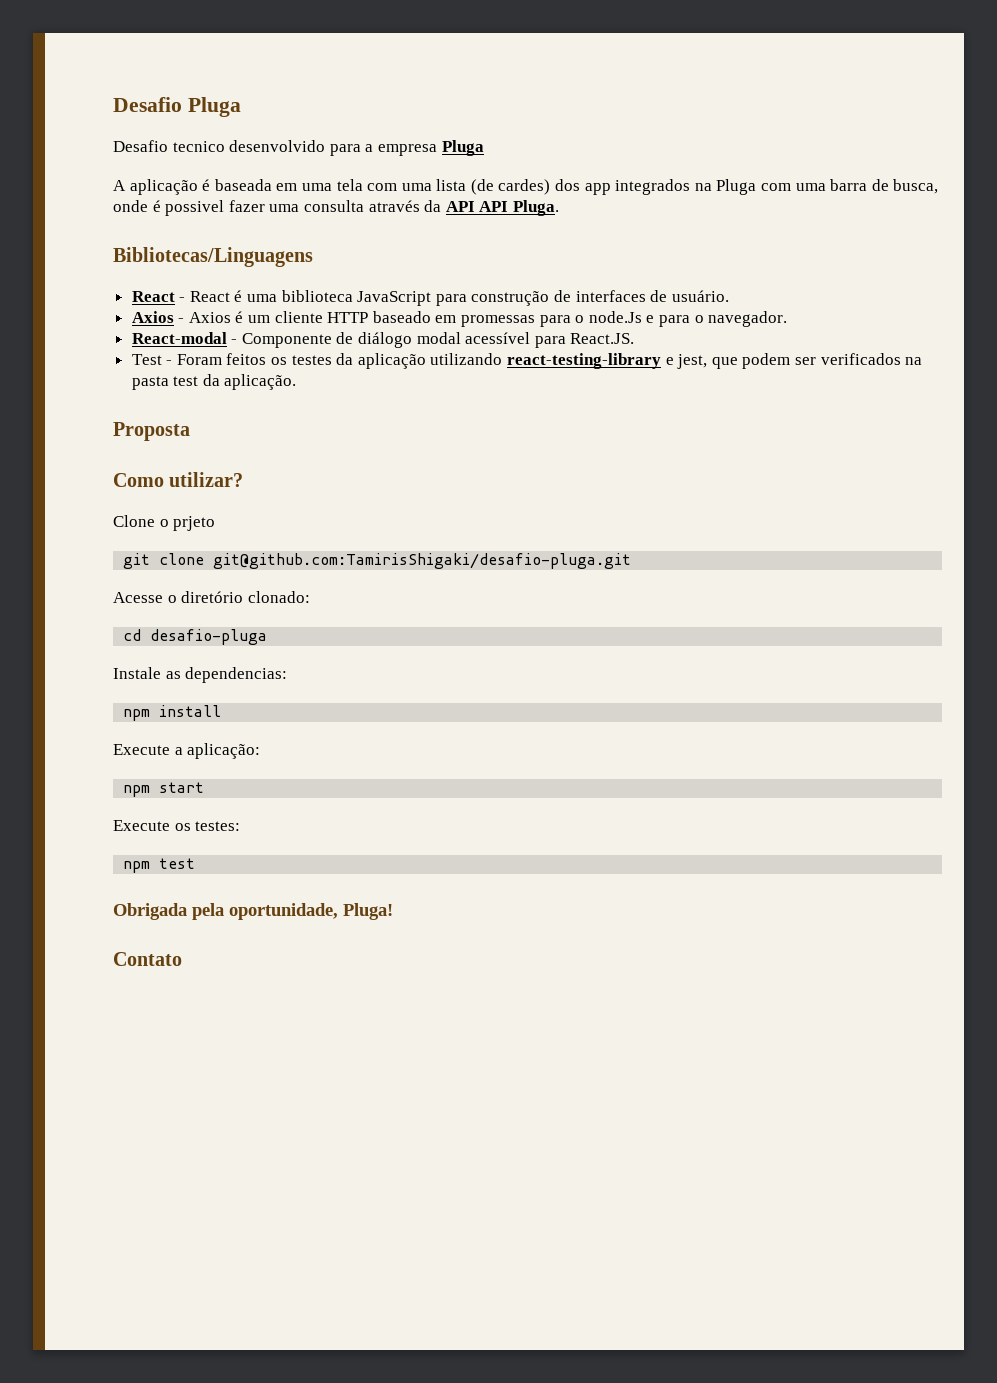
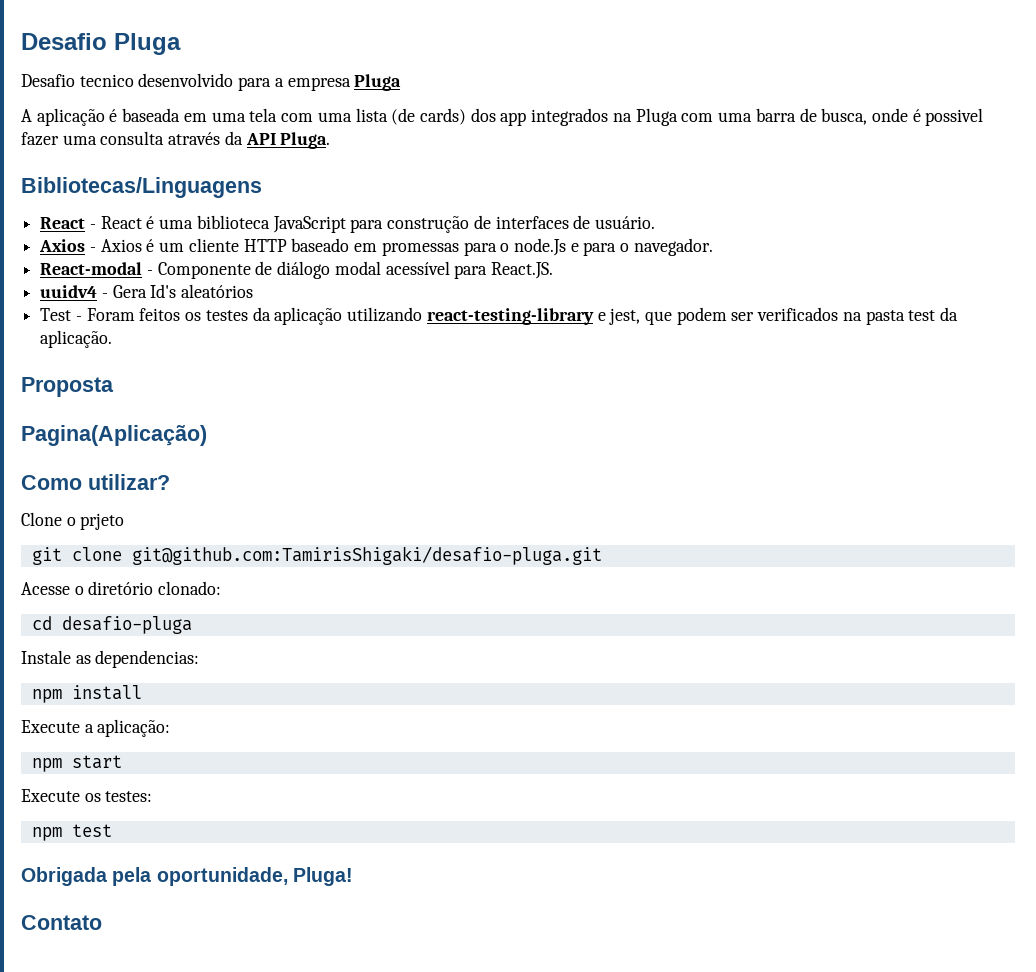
[498,179,551,195] cardes) -> [419,108,466,125] cards)
[479,201,509,212] API -> (276, 139) none
(635, 338) none -> [40,284,254,298] // uuidv4 - Gera Id's aleatórios
(190, 431) none -> [21,425,207,446] // Pagina(Aplicação)

